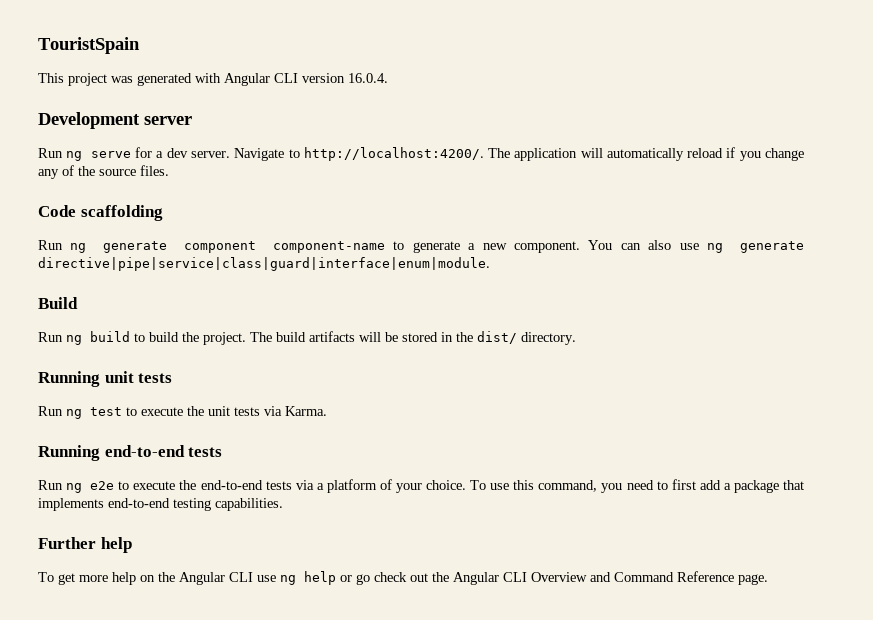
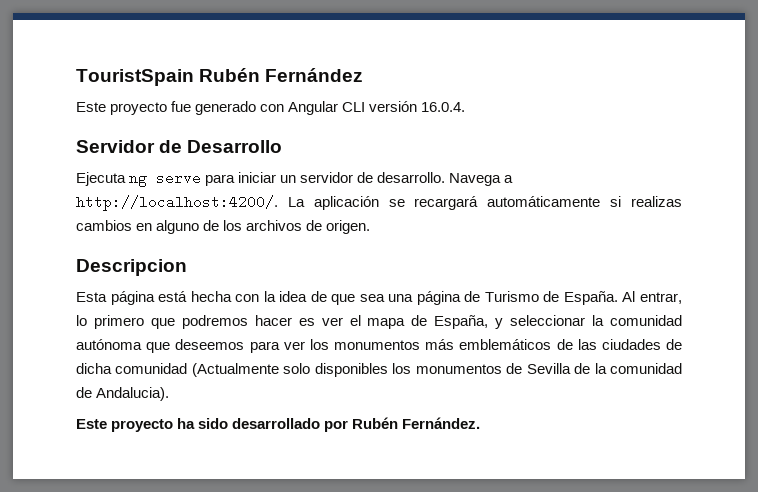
[38,73,345,86] // This project was generated with Angular CLI version -> [199,68,364,82] [76,101,418,115] Rubén Fernández // Este proyecto fue generado con Angular CLI versión
[38,112,192,129] [38,147,805,161] [38,165,169,179] [38,205,163,221] [38,240,805,253] [38,257,490,271] [38,297,78,309] [38,331,576,345] [38,371,173,387] [38,406,327,419] [38,445,223,461] [38,479,805,493] [38,498,283,511] [38,537,132,553] [38,571,768,585] Development server // Run ng serve for a dev server. Navigate to http://localhost:4200/. The application will automatically reload if you change any of the source files. // Code scaffolding // Run ng generate component component-name to generate a new component. You can also use ng generate directive|pipe|service|class|guard|interface|enum|module. // Build // Run ng build to build the project. The build artifacts will be stored in the dist/ directory. // Running unit tests // Run ng test to execute the unit tests via Karma. // Running end-to-end tests // Run ng e2e to execute the end-to-end tests via a platform of your choice. To use this command, you need to first add a package that implements end-to-end testing capabilities. // Further help // To get more help on the Angular CLI use ng help or go check out the Angular CLI Overview and Command Reference page. -> [76,140,283,153] [76,171,514,187] [76,195,682,211] [76,220,371,234] [76,259,187,276] [76,291,682,305] [76,315,683,329] [76,339,682,353] [76,363,682,377] [76,387,170,401] [76,417,481,432] Servidor de Desarrollo // Ejecuta ng serve para iniciar un servidor de desarrollo. Navega a http://localhost:4200/. La aplicación se recargará automáticamente si realizas cambios en alguno de los archivos de origen. // Descripcion // Esta página está hecha con la idea de que sea una página de Turismo de España. Al entrar, lo primero que podremos hacer es ver el mapa de España, y seleccionar la comunidad autónoma que deseemos para ver los monumentos más emblemáticos de las ciudades de dicha comunidad (Actualmente solo disponibles los monumentos de Sevilla de la comunidad de Andalucia). // Este proyecto ha sido desarrollado por Rubén Fernández.

